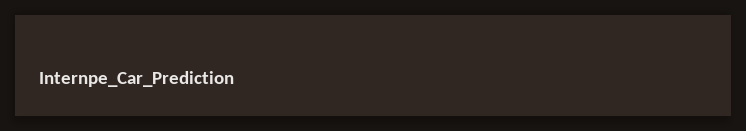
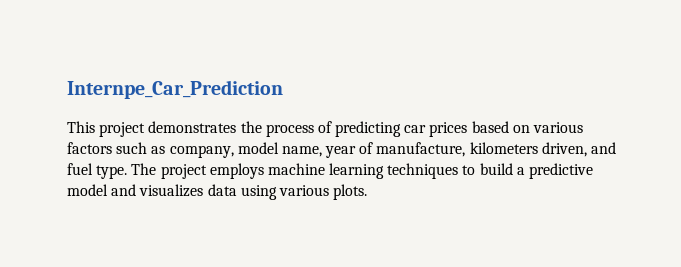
(234, 79) none -> [67,121,584,137] [67,142,617,158] [67,163,594,179] [67,184,368,200] // This project demonstrates the process of predicting car prices based on various factors such as company, model name, year of manufacture, kilometers driven, and fuel type. The project employs machine learning techniques to build a predictive model and visualizes data using various plots.

